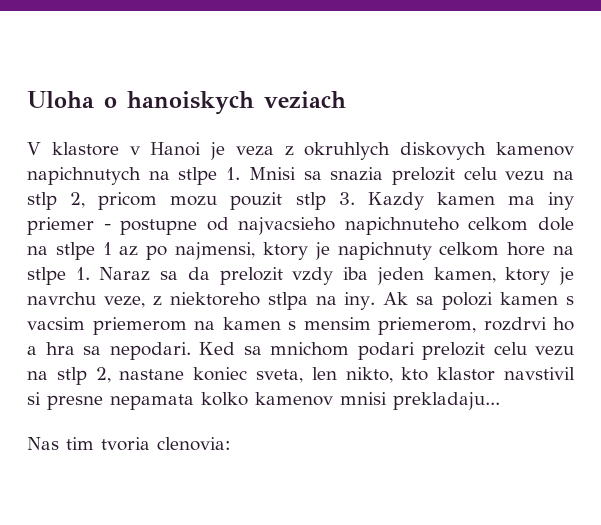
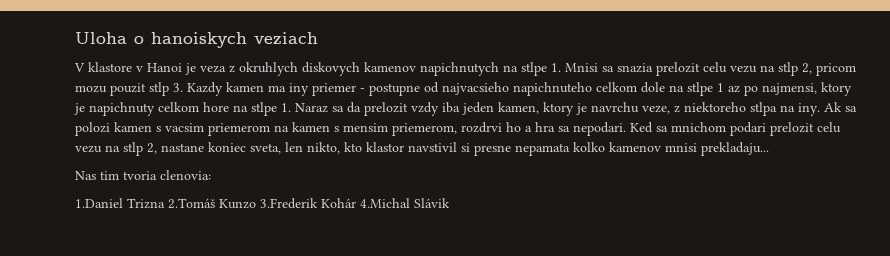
(231, 444) none -> [75,198,450,209] // 1.Daniel Trizna 2.Tomáš Kunzo 3.Frederik Kohár 4.Michal Slávik

